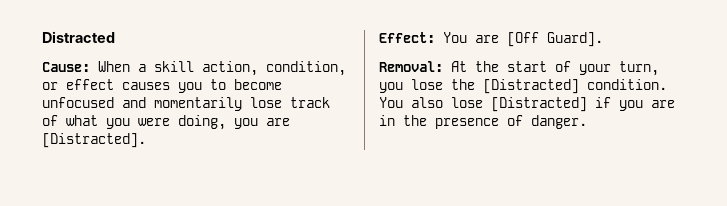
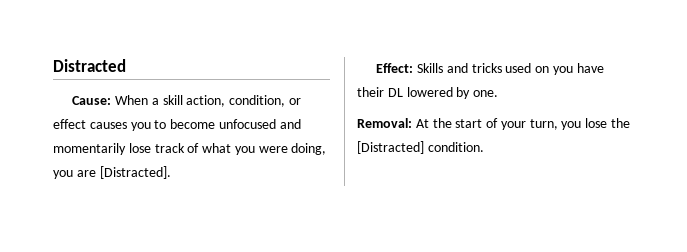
[443,32,603,47] You are [Off Guard]. -> [417,63,604,75] [357,87,499,99] Skills and tricks used on you have their DL lowered by one.
[379,97,675,112] [379,115,587,129] You also lose [Distracted] if you are in the presence of danger. -> (484, 147) none

